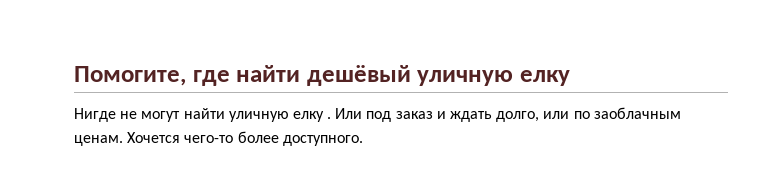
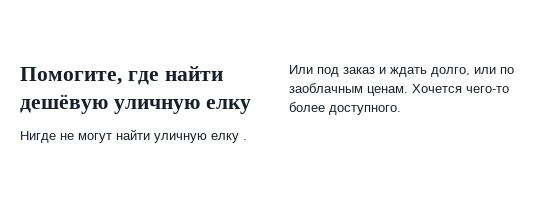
[306,65,411,86] дешёвый -> [20,94,108,114] дешёвую

